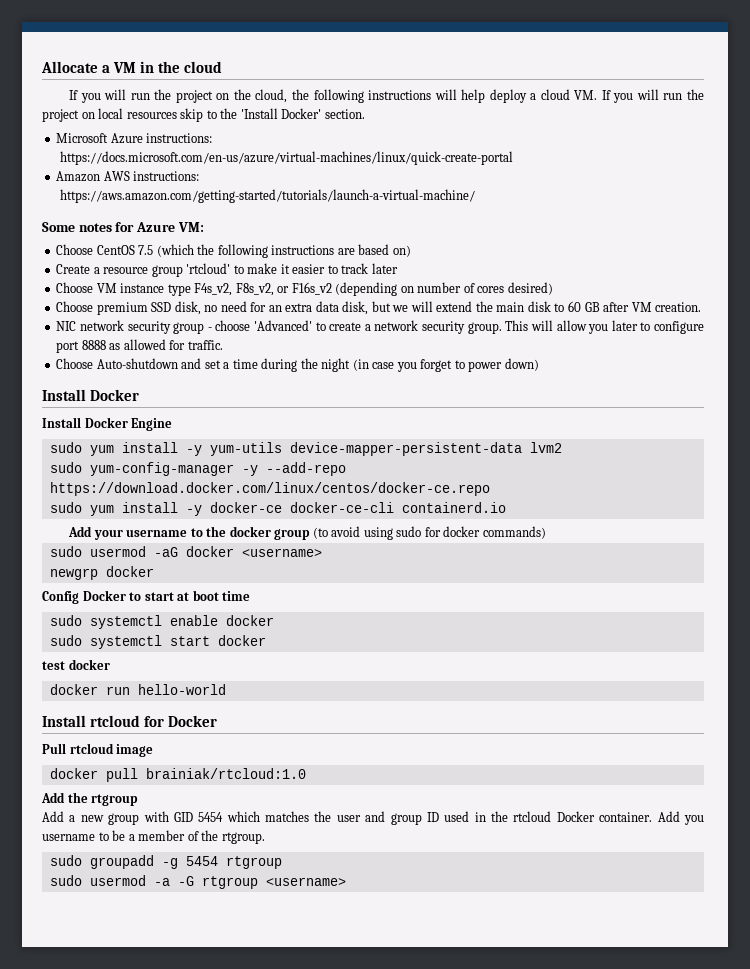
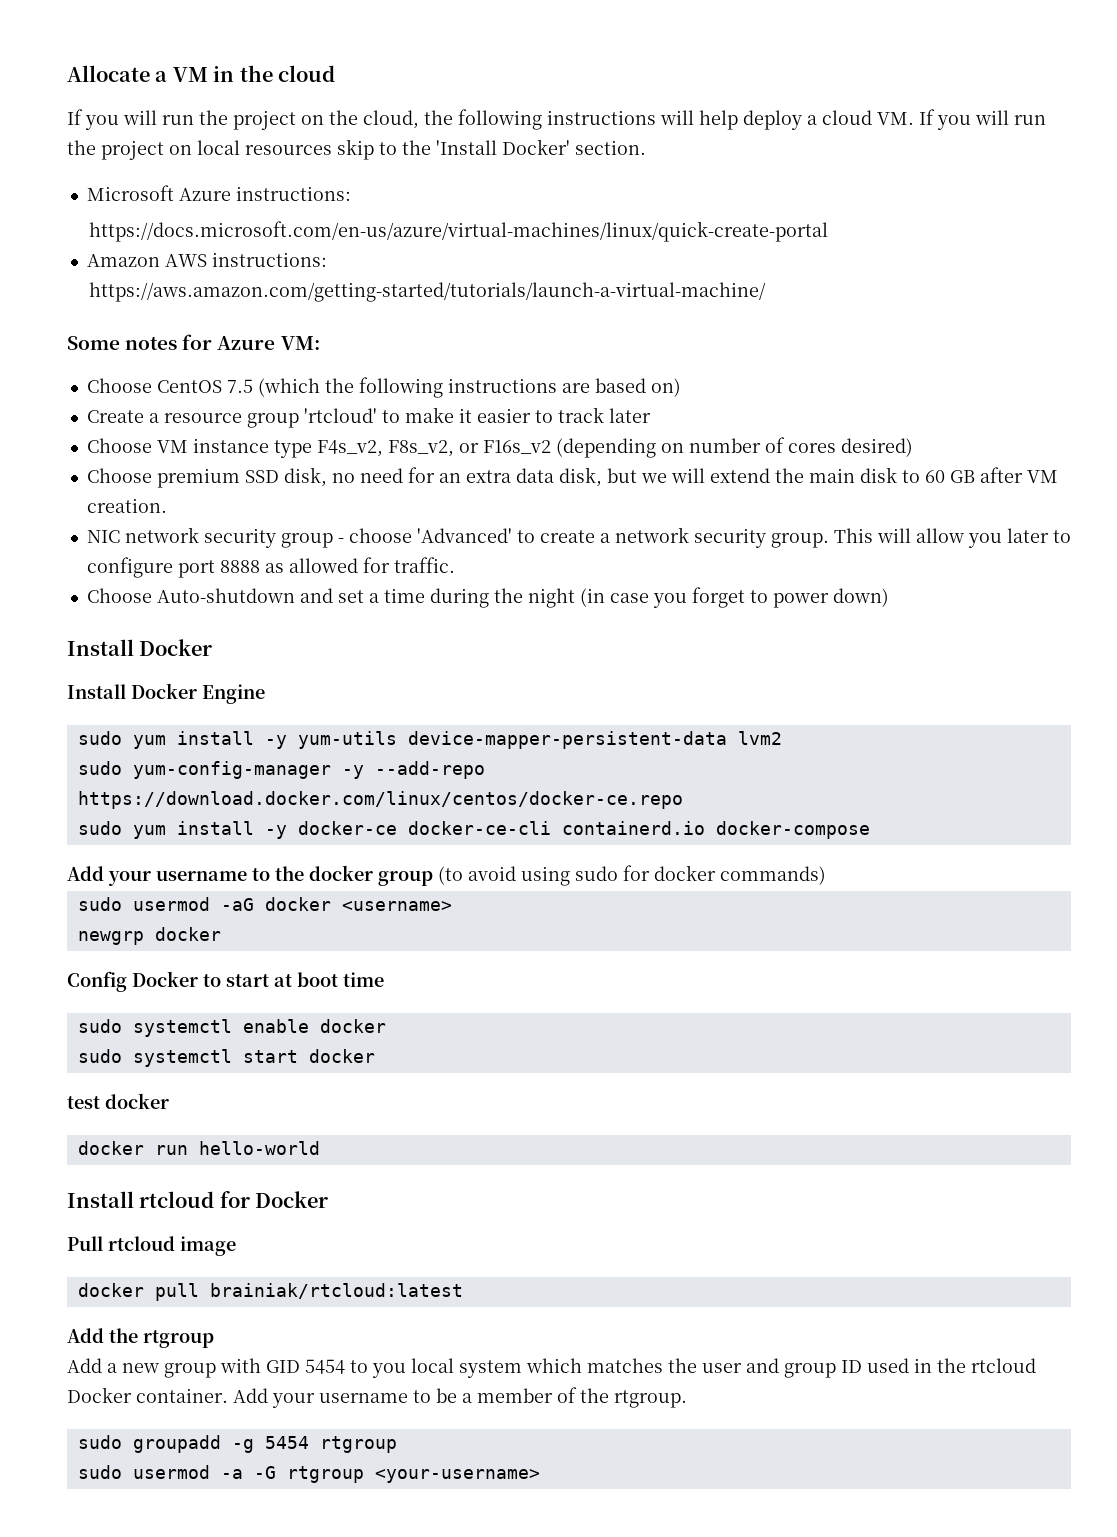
(506, 507) none -> [715,821,870,839] docker-compose
[145,768,306,779] brainiak/rtcloud:1.0 -> [209,1283,463,1299] brainiak/rtcloud:latest
(224, 817) none -> [350,1358,522,1378] to you local system
[684,815,705,825] you -> [272,1393,315,1408] your
[265,877,346,886] <username> -> [374,1469,540,1483] <your-username>

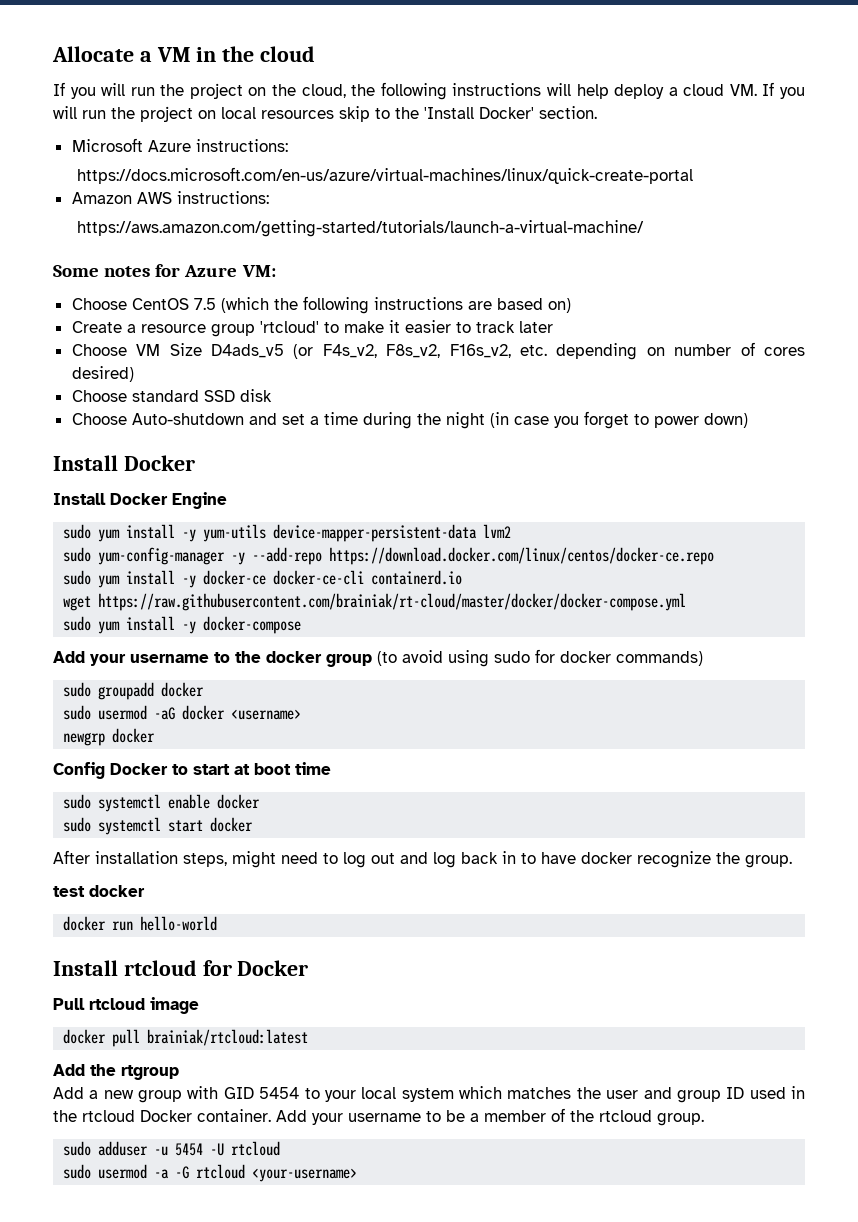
[192,438,656,458] instance type F4s_v2, F8s_v2, or F16s_v2 (depending -> [169,343,638,360] Size D4ads_v5 (or F4s_v2, F8s_v2, F16s_v2, etc. depending
[156,467,1058,488] [86,498,167,513] [86,527,1071,548] [86,557,455,578] premium SSD disk, no need for an extra data disk, but we will extend the main disk to 60 GB after VM creation. // NIC network security group - choose 'Advanced' to create a network security group. This will allow you later to configure port 8888 as allowed for traffic. -> [131,389,272,402] standard SSD disk
(705, 828) none -> [63,593,687,611] [63,616,197,634] // wget https://raw.githubusercontent.com/brainiak/rt-cloud/master/docker/docker-compose.yml // sudo yum install -y
(826, 875) none -> [63,682,205,700] // sudo groupadd docker
(375, 1056) none -> [53,850,792,868] // After installation steps, might need to log out and log back in to have docker recognize the group.
[372,1363,406,1378] you -> [324,1090,356,1102] your
[614,1390,687,1408] [77,1435,397,1453] rtgroup. // sudo groupadd -g 5454 rtgroup -> [599,1110,704,1126] [63,1141,281,1156] rtcloud group. // sudo adduser -u 5454 -U rtcloud
[286,1466,364,1483] rtgroup -> [196,1164,246,1179] rtcloud

